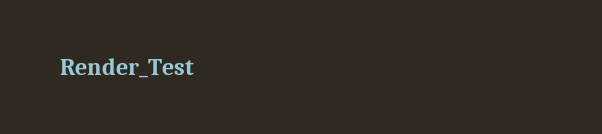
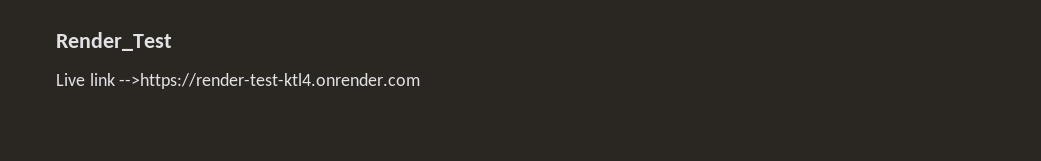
(194, 68) none -> [56,73,421,89] // Live link -->https://render-test-ktl4.onrender.com

